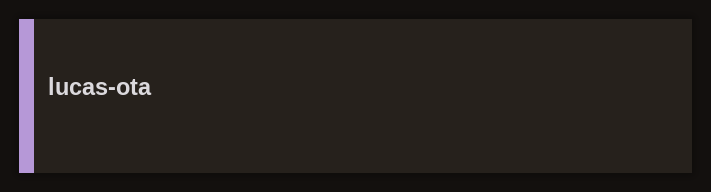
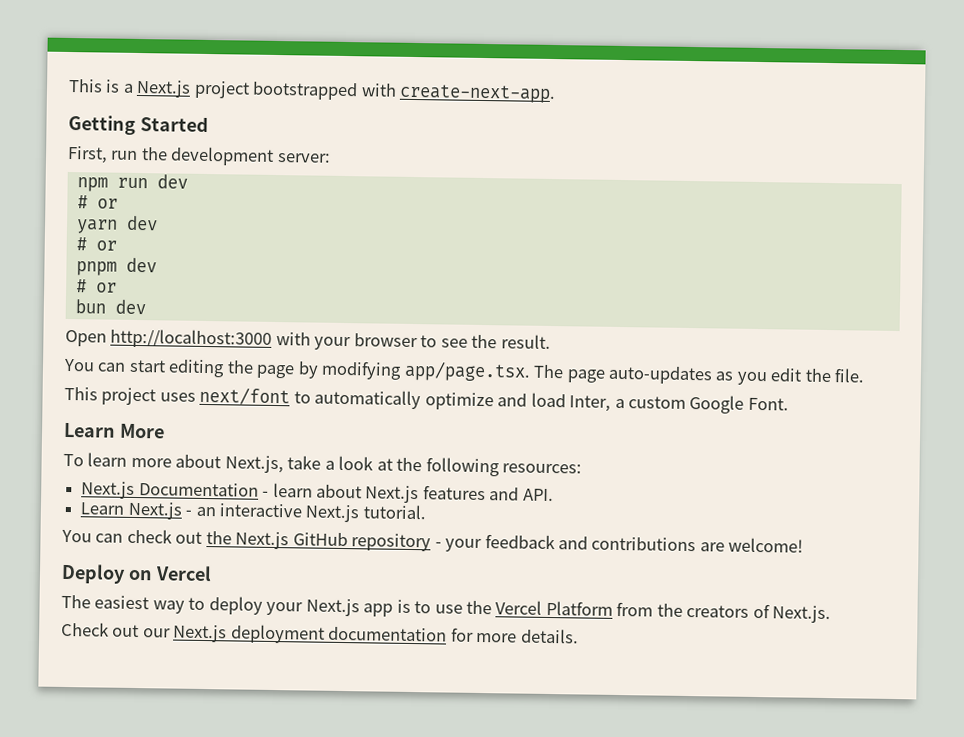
[48,77,152,95] lucas-ota -> [68,78,557,104] [68,114,209,135] [67,145,331,166] [76,174,188,192] [76,195,118,209] [75,215,158,234] [75,237,117,251] [75,257,157,276] [75,279,117,293] [74,299,146,315] [65,328,551,351] [63,358,866,386] [64,386,789,414] [63,422,165,439] [63,452,583,477] [81,481,554,504] [80,501,427,523] [61,528,804,553] [61,563,212,584] [61,594,832,624] [61,621,579,644] This is a Next.js project bootstrapped with create-next-app. // Getting Started // First, run the development server: // npm run dev // # or // yarn dev // # or // pnpm dev // # or // bun dev // Open http://localhost:3000 with your browser to see the result. // You can start editing the page by modifying app/page.tsx. The page auto-updates as you edit the file. // This project uses next/font to automatically optimize and load Inter, a custom Google Font. // Learn More // To learn more about Next.js, take a look at the following resources: // Next.js Documentation - learn about Next.js features and API. // Learn Next.js - an interactive Next.js tutorial. // You can check out the Next.js GitHub repository - your feedback and contributions are welcome! // Deploy on Vercel // The easiest way to deploy your Next.js app is to use the Vercel Platform from the creators of Next.js. // Check out our Next.js deployment documentation for more details.

